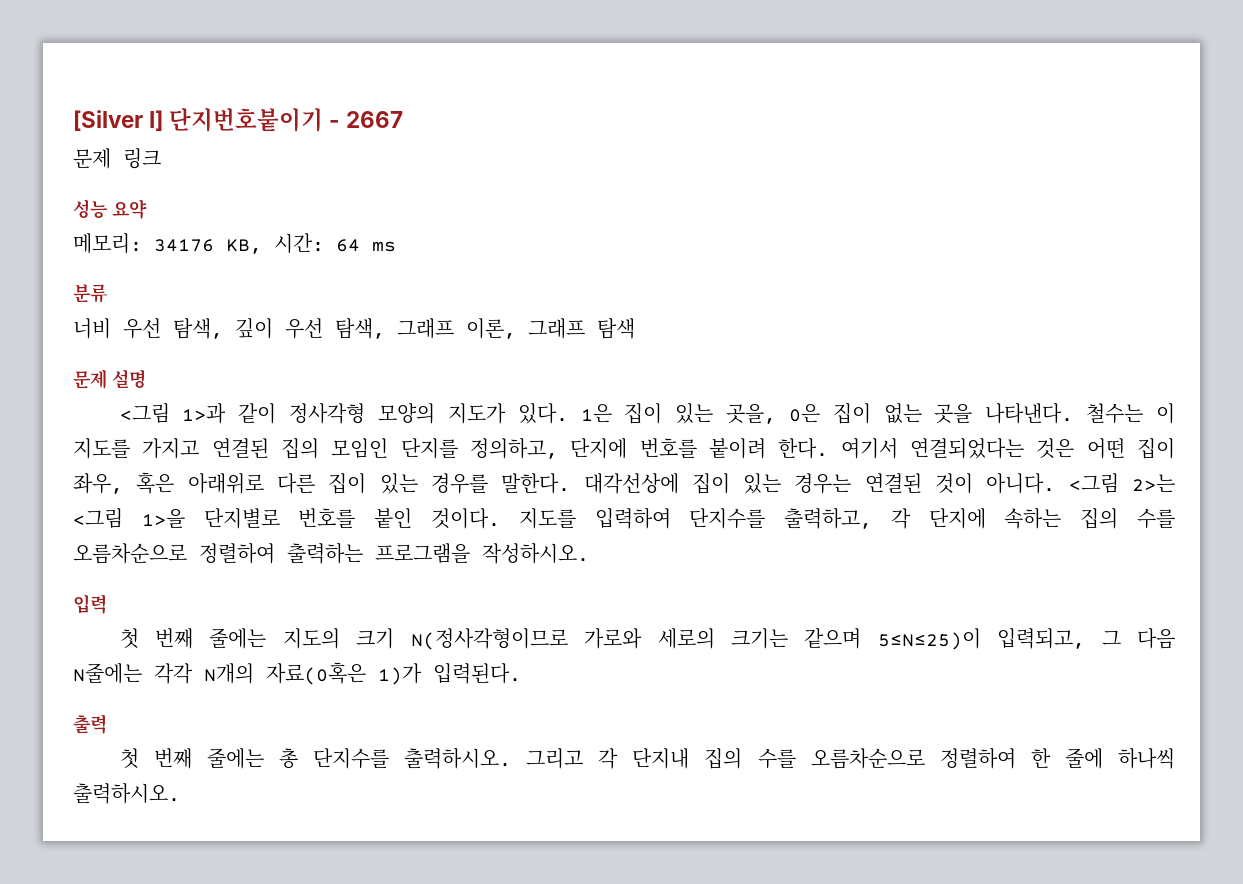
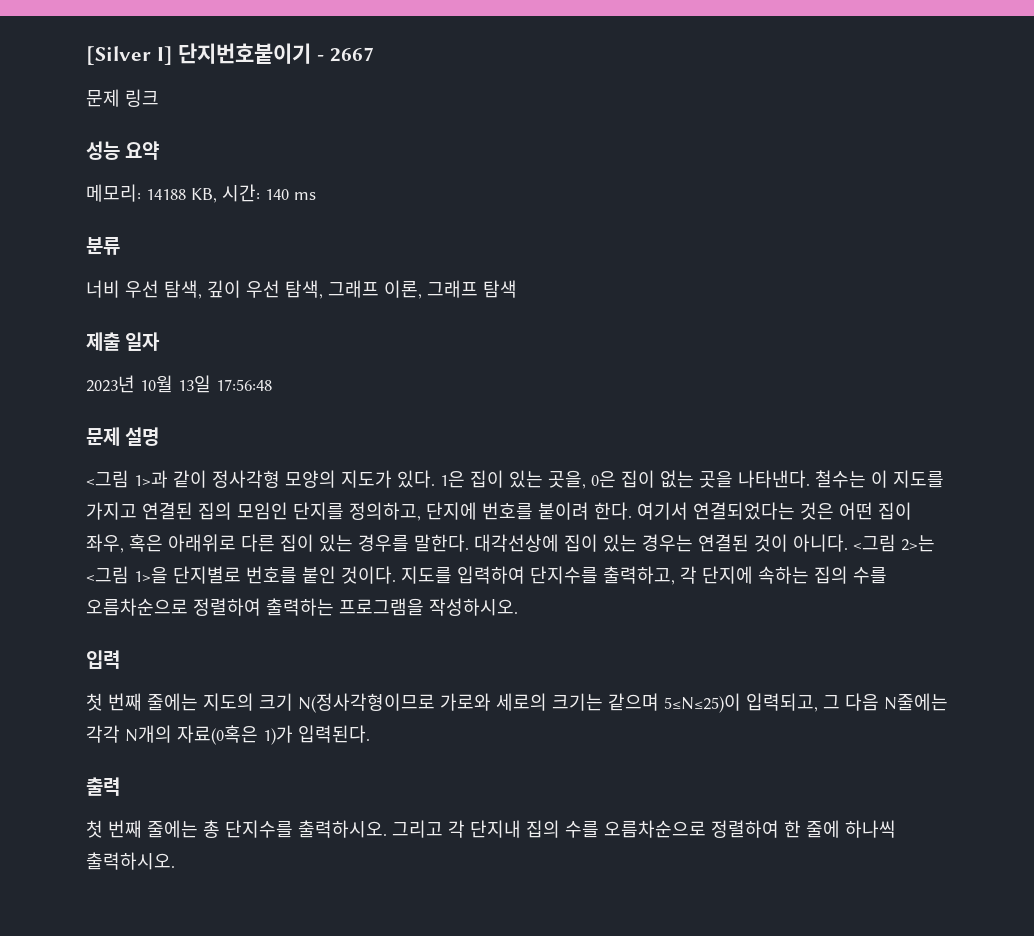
[154,239,214,252] 34176 -> [146,189,186,200] 14188
[336,239,360,252] 64 -> [265,189,289,200] 140
(635, 328) none -> [86,332,161,351] [86,375,272,393] // 제출 일자 // 2023년 10월 13일 17:56:48

